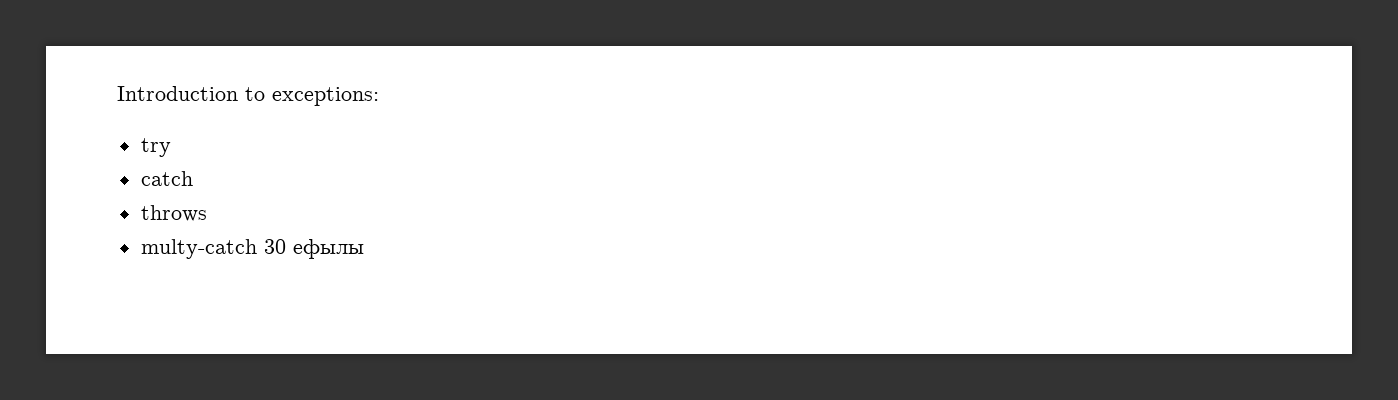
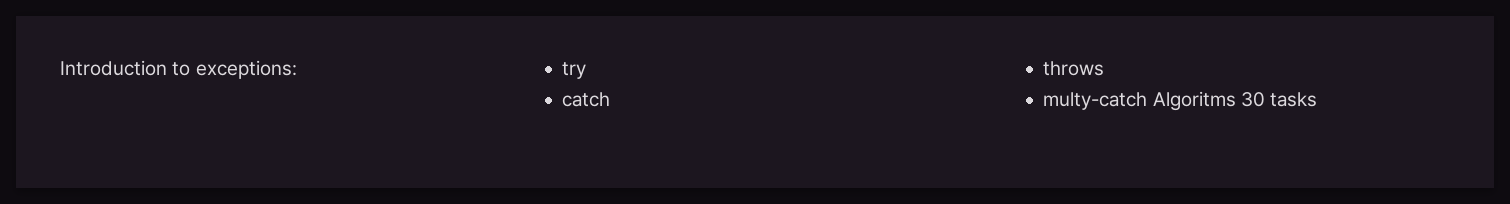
[263,239,364,259] 30 ефылы -> [1152,91,1318,111] Algoritms 30 tasks

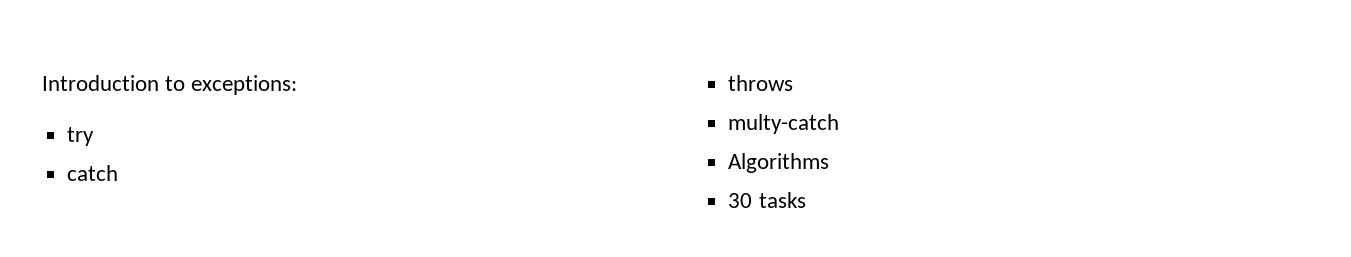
[1152,91,1236,111] Algoritms -> [728,153,830,173] // Algorithms //

